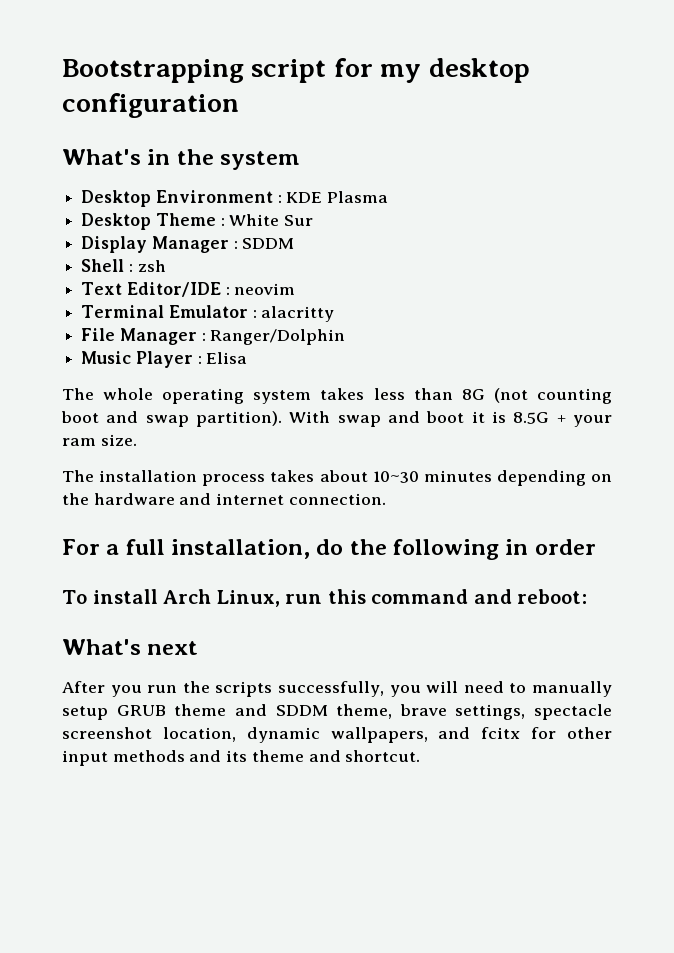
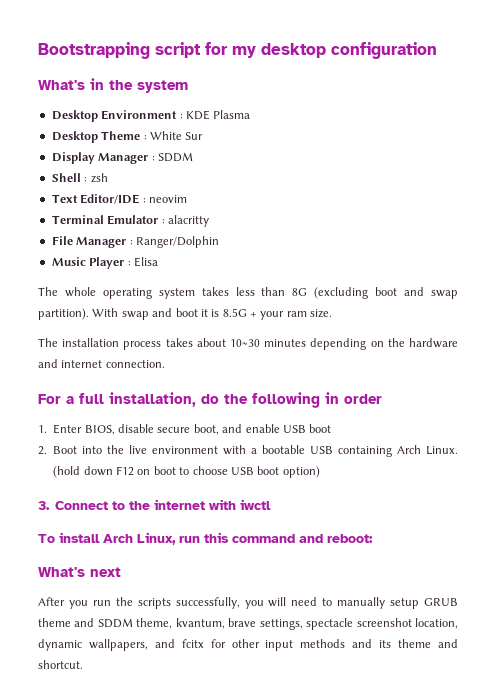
[493,388,612,404] (not counting -> [314,287,369,299] (excluding
(596, 547) none -> [38,424,332,435] [38,445,459,457] [53,466,320,478] [38,499,272,510] // 1. Enter BIOS, disable secure boot, and enable USB boot // 2. Boot into the live environment with a bootable USB containing Arch Linux. (hold down F12 on boot to choose USB boot option) // 3. Connect to the internet with iwctl
(393, 711) none -> [175,618,225,629] kvantum,

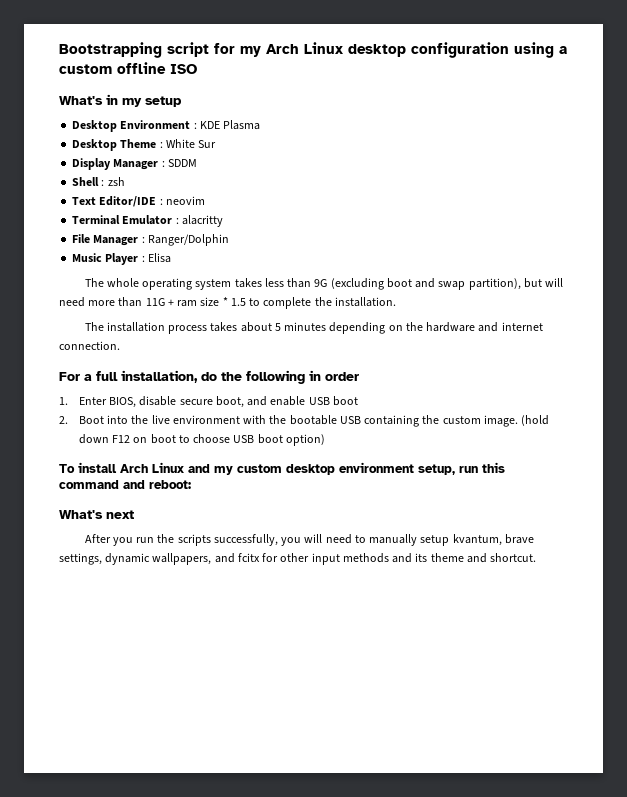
(256, 52) none -> [266,42,343,54] Arch Linux
(437, 50) none -> [514,42,567,58] [59,62,197,74] using a custom offline ISO
[109,80,188,93] the system -> [122,96,182,107] my setup
[292,288,308,296] 8G -> [314,279,328,287] 9G
[38,308,333,320] partition). With swap and boot it is 8.5G + your ram size. -> [468,278,564,290] [59,297,396,309] partition), but will need more than 11G + ram size * 1.5 to complete the installation.
[230,339,260,347] 10~30 -> [274,323,281,331] 5
[251,448,258,454] a -> [269,415,287,424] the
[397,445,459,455] Arch Linux. -> [422,415,518,427] the custom image.
[38,499,272,510] [38,532,176,545] 3. Connect to the internet with iwctl // To install Arch Linux, -> [59,462,455,475] To install Arch Linux and my custom desktop environment setup,
[424,598,459,606] [38,618,459,630] GRUB theme and SDDM theme, kvantum, brave settings, spectacle screenshot location, -> [452,534,534,546] [59,553,102,565] kvantum, brave settings,

